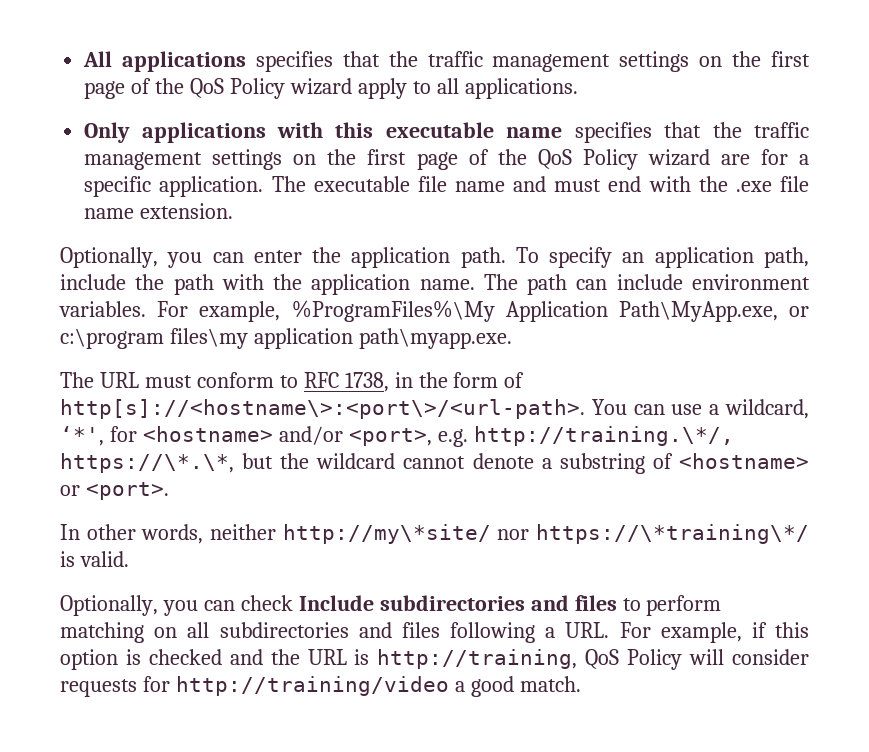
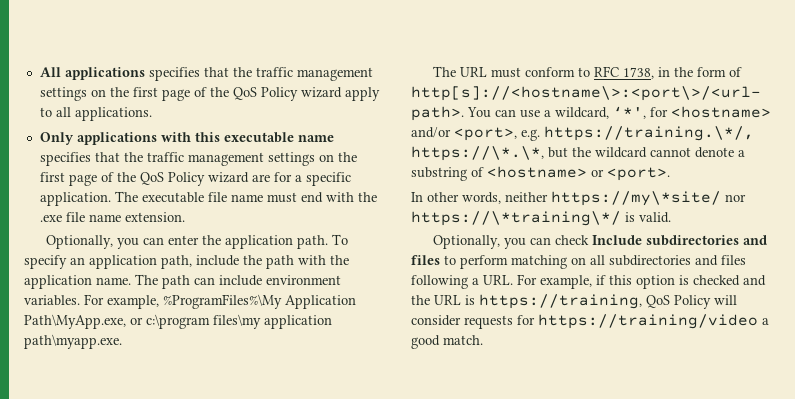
[513,176,547,192] and -> (263, 198) none
[473,426,734,446] http://training.\*/, -> [544,126,754,141] https://training.\*/,
[282,524,491,544] http://my\*site/ -> [551,191,721,206] https://my\*site/
[377,649,578,669] http://training, -> [479,294,642,309] https://training,
[175,676,449,696] http://training/video -> [538,314,758,329] https://training/video

